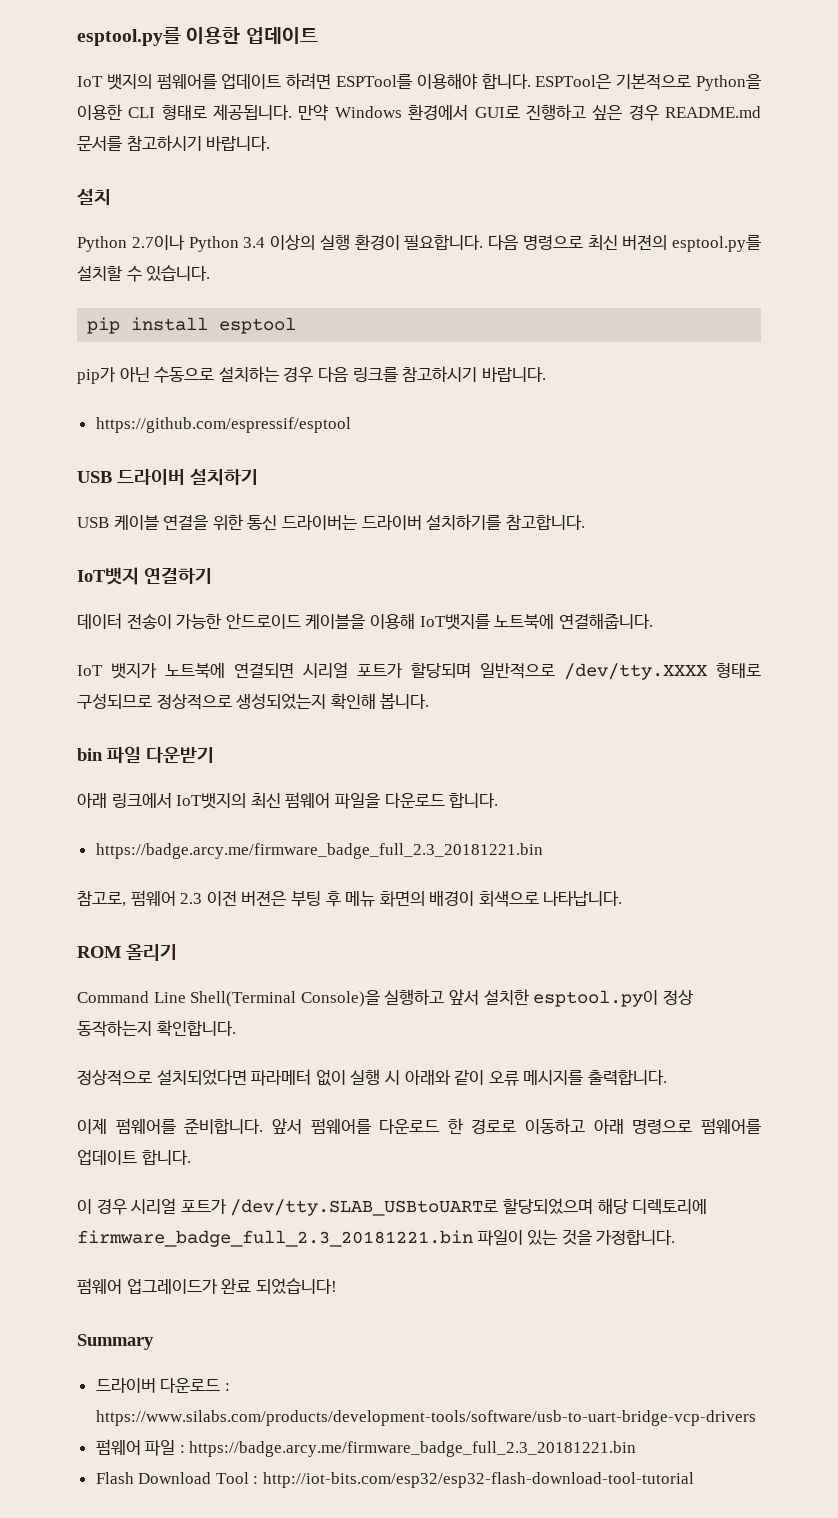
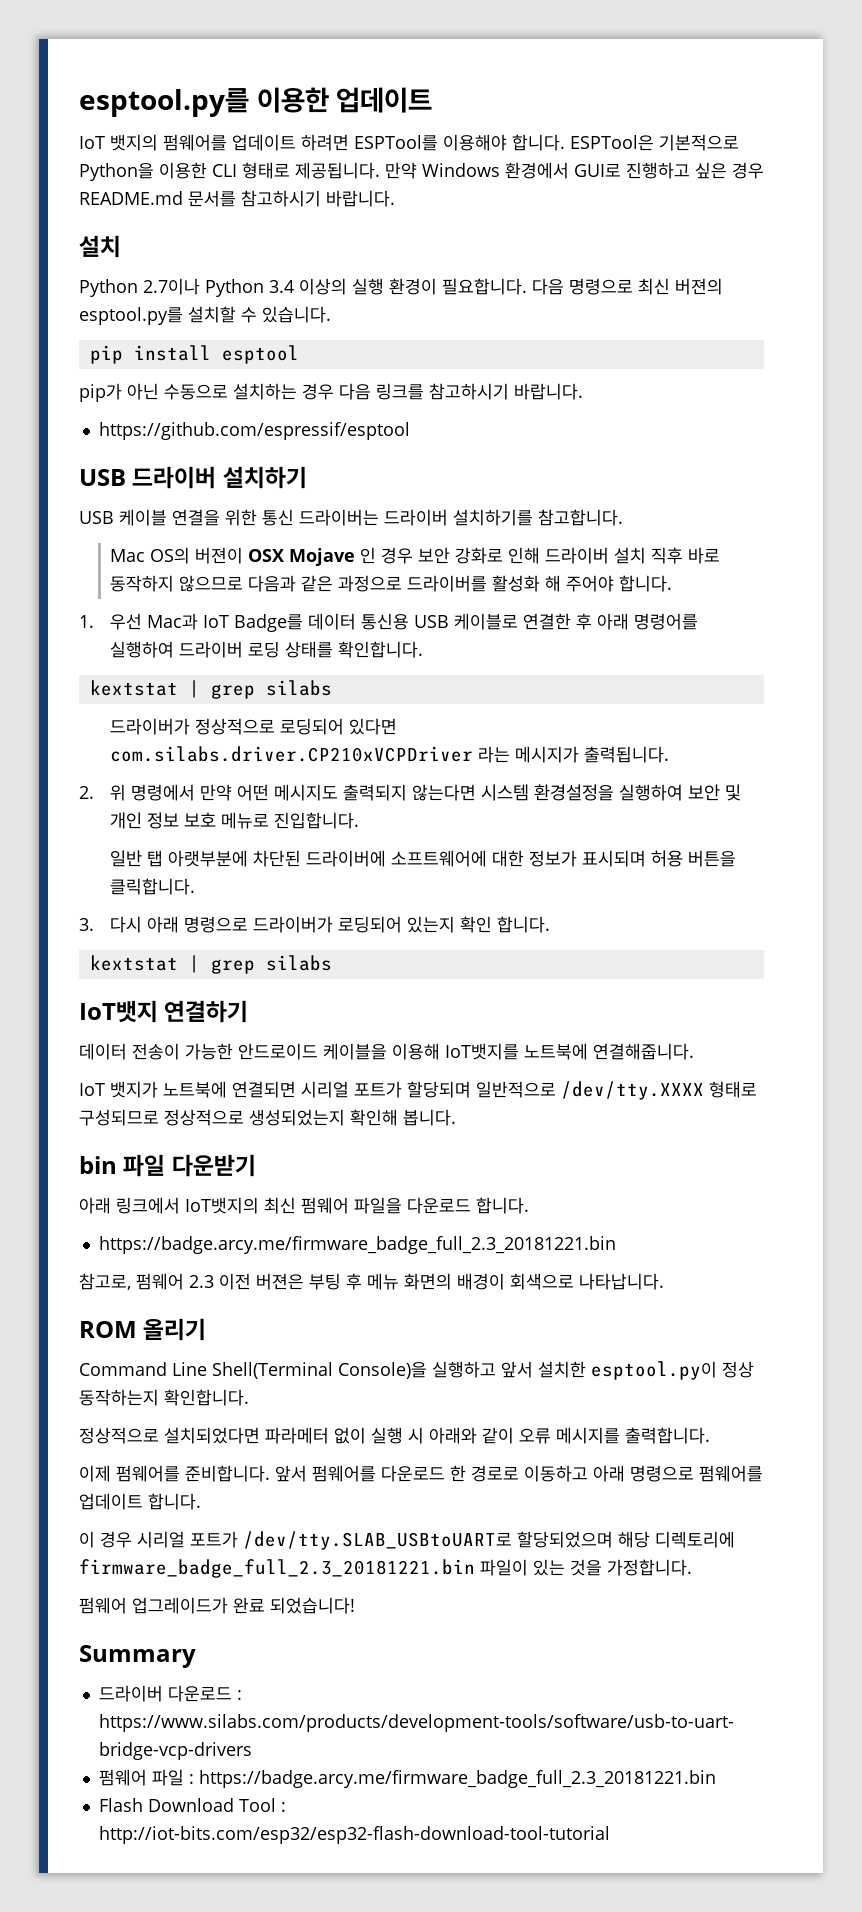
(585, 522) none -> [110,547,721,566] [110,575,673,592] [79,613,699,632] [110,641,424,658] [89,680,332,699] [110,718,398,735] [110,746,670,763] [79,784,742,801] [110,812,360,829] [110,850,737,867] [110,878,196,895] [79,916,551,933] [89,955,332,974] // Mac OS의 버젼이 OSX Mojave 인 경우 보안 강화로 인해 드라이버 설치 직후 바로 동작하지 않으므로 다음과 같은 과정으로 드라이버를 활성화 해 주어야 합니다. // 1. 우선 Mac과 IoT Badge를 데이터 통신용 USB 케이블로 연결한 후 아래 명령어를 실행하여 드라이버 로딩 상태를 확인합니다. // kextstat | grep silabs // 드라이버가 정상적으로 로딩되어 있다면 com.silabs.driver.CP210xVCPDriver 라는 메시지가 출력됩니다. // 2. 위 명령에서 만약 어떤 메시지도 출력되지 않는다면 시스템 환경설정을 실행하여 보안 및 개인 정보 보호 메뉴로 진입합니다. // 일반 탭 아랫부분에 차단된 드라이버에 소프트웨어에 대한 정보가 표시되며 허용 버튼을 클릭합니다. // 3. 다시 아래 명령으로 드라이버가 로딩되어 있는지 확인 합니다. // kextstat | grep silabs

